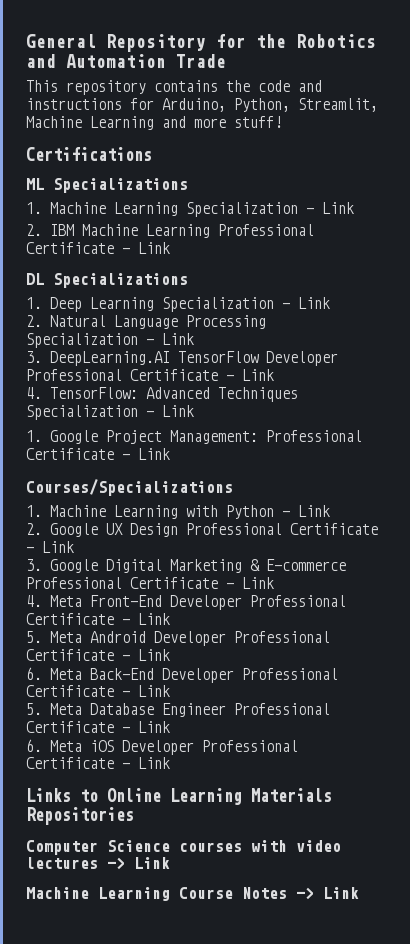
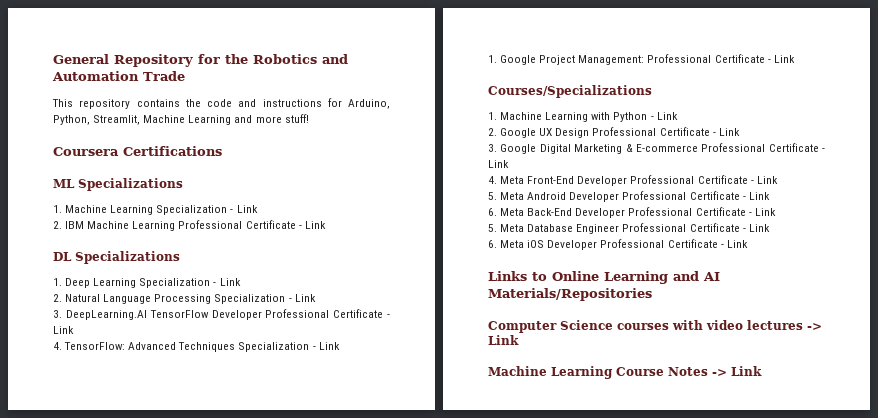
(282, 122) none -> [53,147,119,156] Coursera
[251,788,332,802] [26,807,134,825] Materials Repositories -> [673,271,720,281] [488,288,652,301] and AI Materials/Repositories

